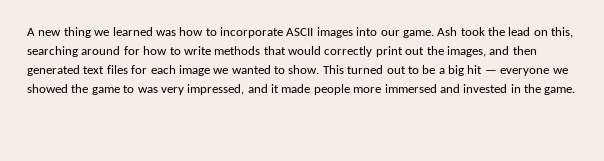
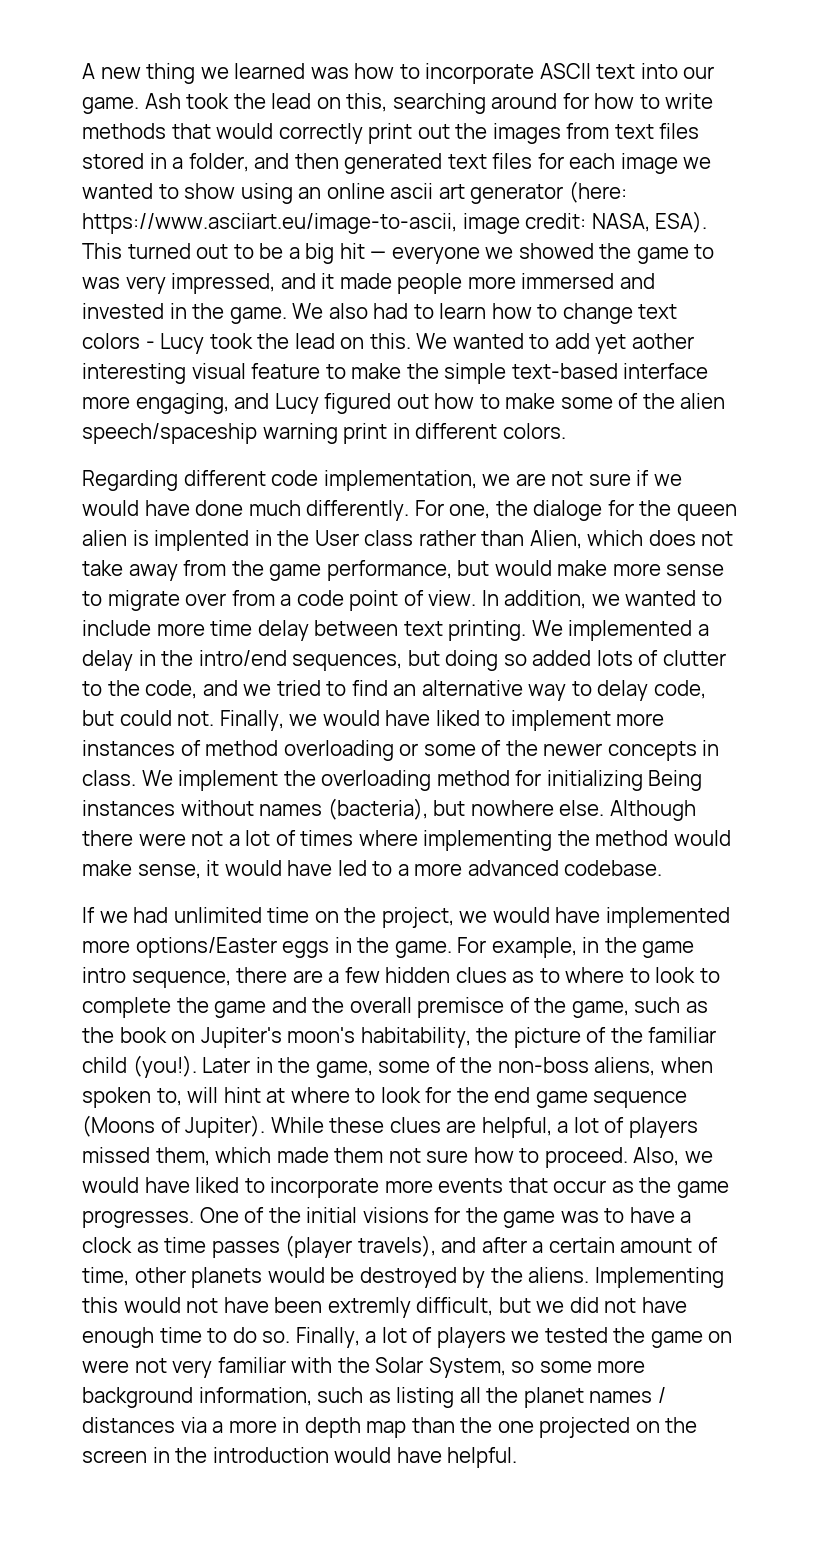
[316,27,353,38] images -> [596,64,636,79] text
[446,46,486,57] images, -> [492,123,700,144] [82,153,249,172] images from text files stored in a folder,
[288,65,320,74] show. -> [184,181,627,204] [82,211,708,234] show using an online ascii art generator (here: https://www.asciiart.eu/image-to-ascii, image credit: NASA, ESA).
(576, 91) none -> [292,303,678,324] [82,333,694,354] [82,363,709,384] [82,393,726,414] [82,423,566,444] [82,470,682,491] [82,500,737,521] [82,530,734,551] [82,560,725,581] [82,590,722,611] [82,620,709,641] [82,650,726,671] [82,680,706,701] [82,710,665,731] [82,740,720,761] [82,770,703,791] [82,798,696,821] [82,830,731,851] [82,860,663,879] [82,907,730,928] [82,937,695,958] [82,967,720,988] [82,997,708,1018] [82,1027,717,1048] [82,1055,713,1078] [82,1087,688,1108] [82,1115,698,1138] [82,1147,713,1168] [82,1177,729,1198] [82,1207,692,1228] [82,1235,718,1258] [82,1267,724,1288] [82,1297,687,1318] [82,1327,733,1348] [82,1357,646,1378] [82,1387,666,1408] [82,1417,698,1438] [82,1447,518,1468] We also had to learn how to change text colors - Lucy took the lead on this. We wanted to add yet aother interesting visual feature to make the simple text-based interface more engaging, and Lucy figured out how to make some of the alien speech/spaceship warning print in different colors. // Regarding different code implementation, we are not sure if we would have done much differently. For one, the dialoge for the queen alien is implented in the User class rather than Alien, which does not take away from the game performance, but would make more sense to migrate over from a code point of view. In addition, we wanted to include more time delay between text printing. We implemented a delay in the intro/end sequences, but doing so added lots of clutter to the code, and we tried to find an alternative way to delay code, but could not. Finally, we would have liked to implement more instances of method overloading or some of the newer concepts in class. We implement the overloading method for initializing Being instances without names (bacteria), but nowhere else. Although there were not a lot of times where implementing the method would make sense, it would have led to a more advanced codebase. // If we had unlimited time on the project, we would have implemented more options/Easter eggs in the game. For example, in the game intro sequence, there are a few hidden clues as to where to look to complete the game and the overall premisce of the game, such as the book on Jupiter's moon's habitability, the picture of the familiar child (you!). Later in the game, some of the non-boss aliens, when spoken to, will hint at where to look for the end game sequence (Moons of Jupiter). While these clues are helpful, a lot of players missed them, which made them not sure how to proceed. Also, we would have liked to incorporate more events that occur as the game progresses. One of the initial visions for the game was to have a clock as time passes (player travels), and after a certain amount of time, other planets would be destroyed by the aliens. Implementing this would not have been extremly difficult, but we did not have enough time to do so. Finally, a lot of players we tested the game on were not very familiar with the Solar System, so some more background information, such as listing all the planet names / distances via a more in depth map than the one projected on the screen in the introduction would have helpful.

